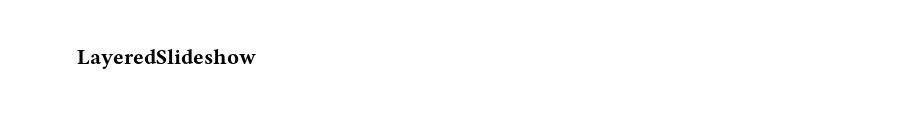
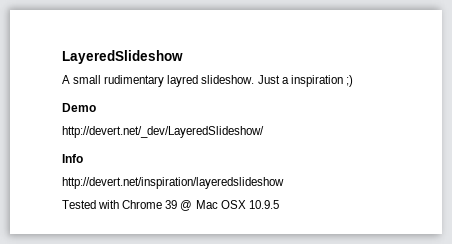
(256, 59) none -> [62,75,353,87] [62,103,96,112] [62,126,264,138] [62,154,83,163] [62,177,284,189] [62,200,279,211] // A small rudimentary layred slideshow. Just a inspiration ;) // Demo // http://devert.net/_dev/LayeredSlideshow/ // Info // http://devert.net/inspiration/layeredslideshow // Tested with Chrome 39 @ Mac OSX 10.9.5

